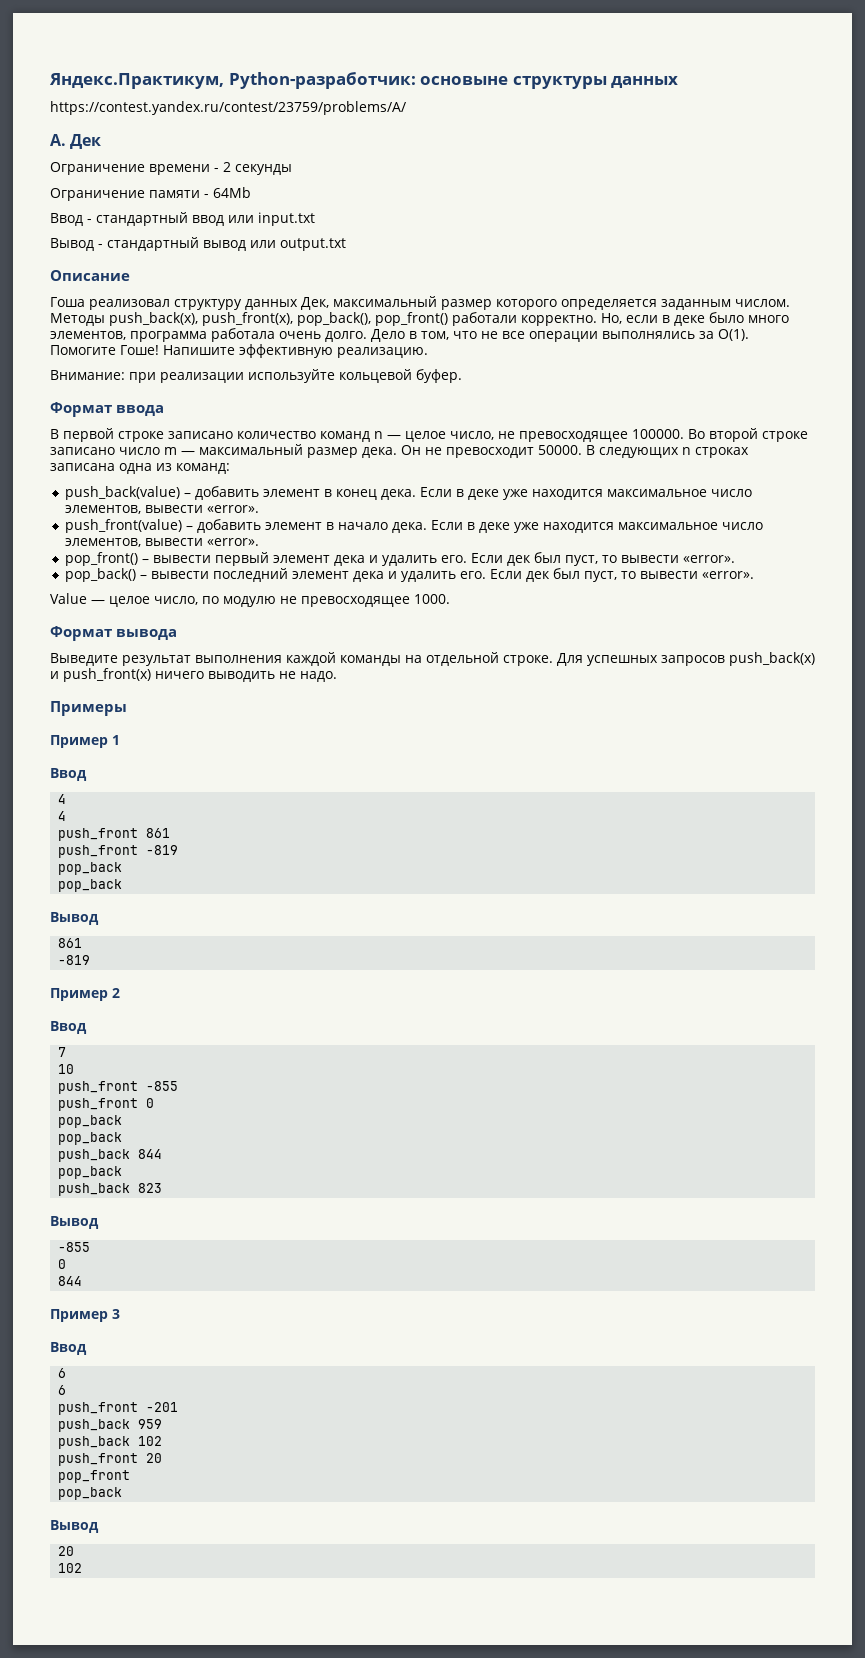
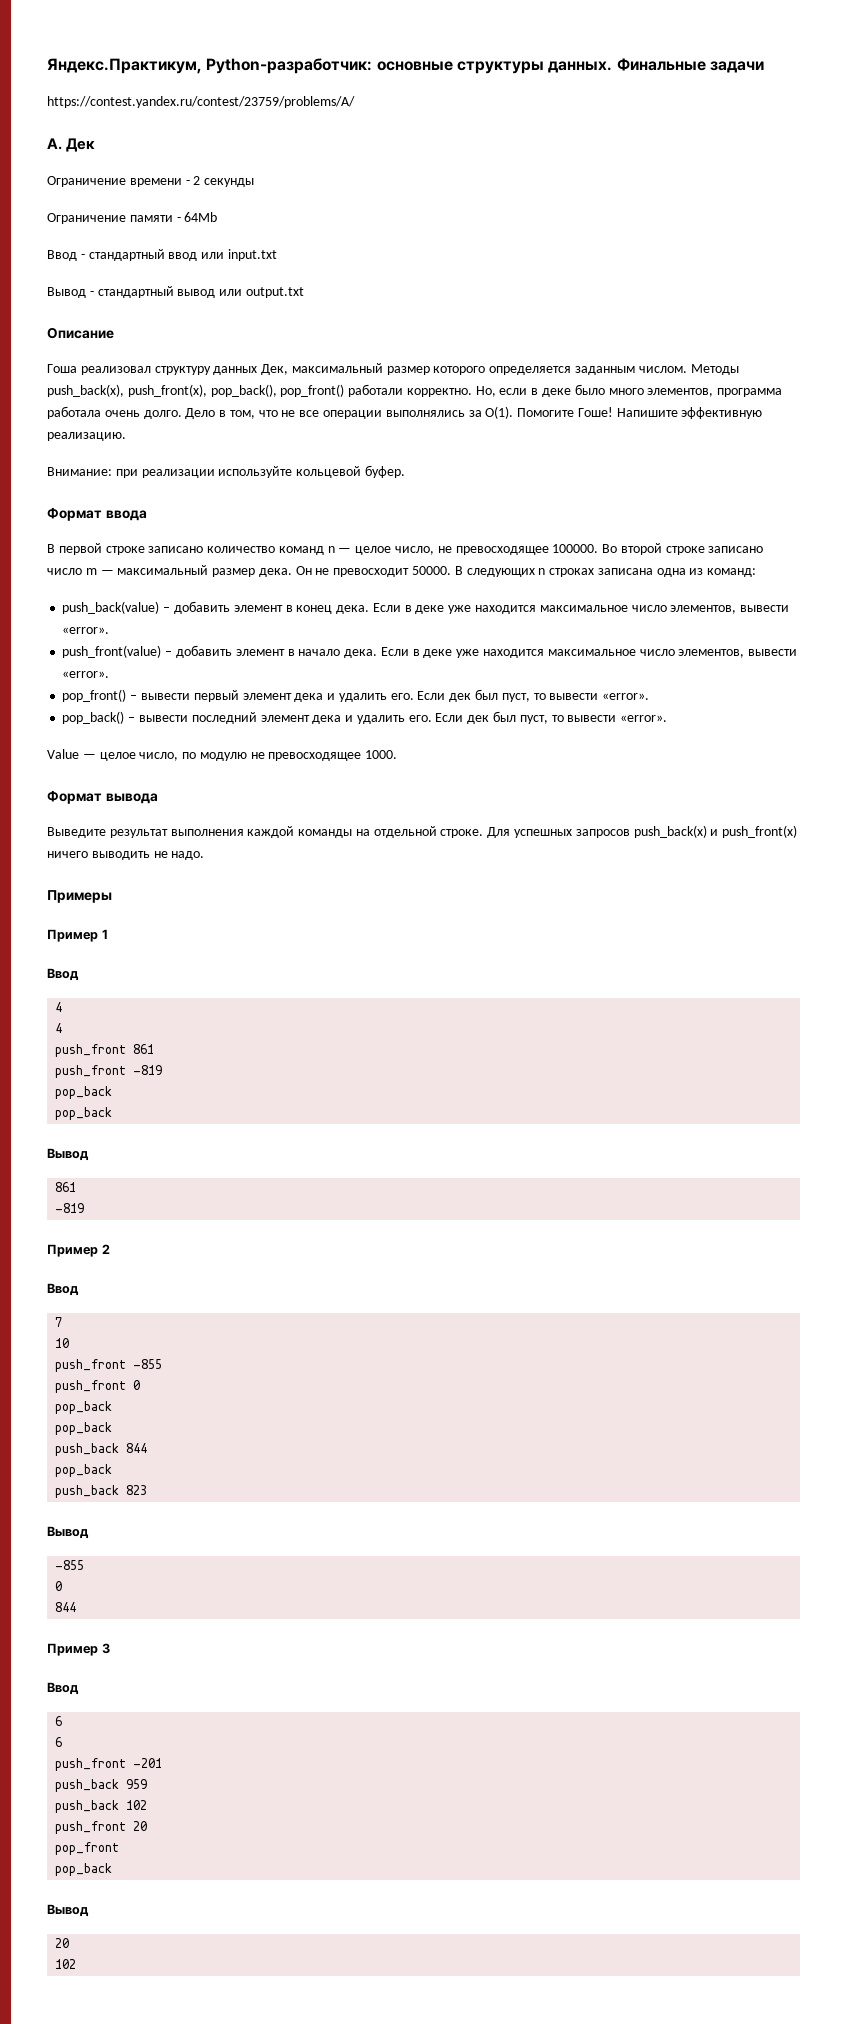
[420,76,679,89] основыне структуры данных -> [376,58,764,74] основные структуры данных. Финальные задачи

